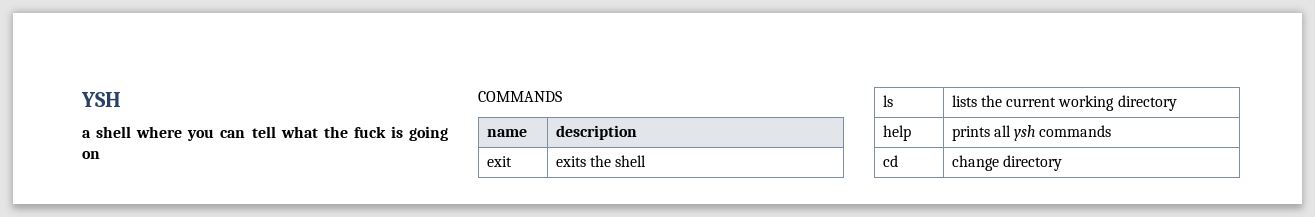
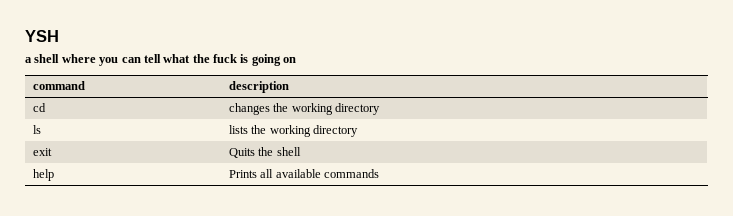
[478,91,562,102] [486,129,527,137] // COMMANDS // name -> [32,81,85,90] // command
[486,156,512,167] [555,155,647,167] exit | exits the shell -> [32,103,46,112] [228,103,380,115] cd | changes the working directory
[1006,95,1177,111] [882,125,911,141] [951,125,1112,141] [882,155,898,167] [951,155,1063,171] current working directory // help | prints all ysh commands // cd | change directory -> [269,125,358,137] [32,148,52,156] [228,147,301,158] [32,169,54,181] [228,169,379,178] working directory // exit | Quits the shell // help | Prints all available commands

